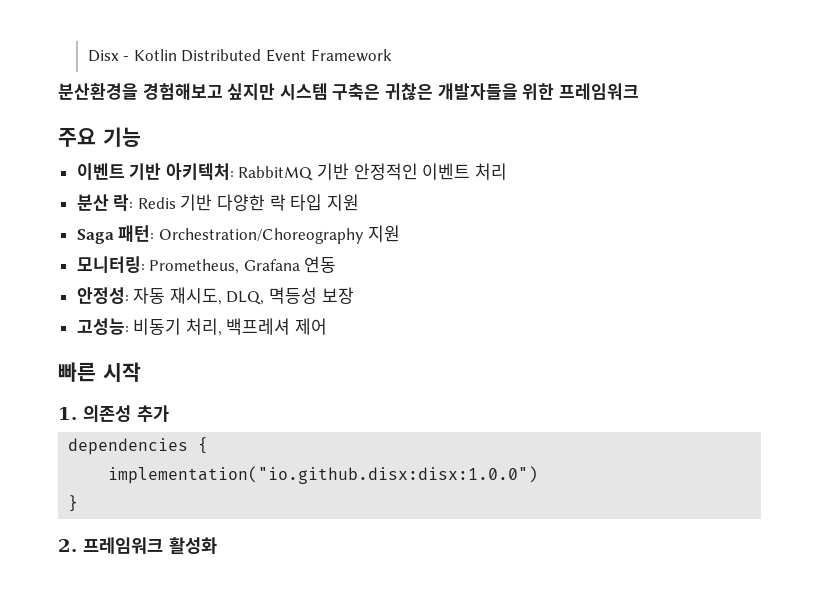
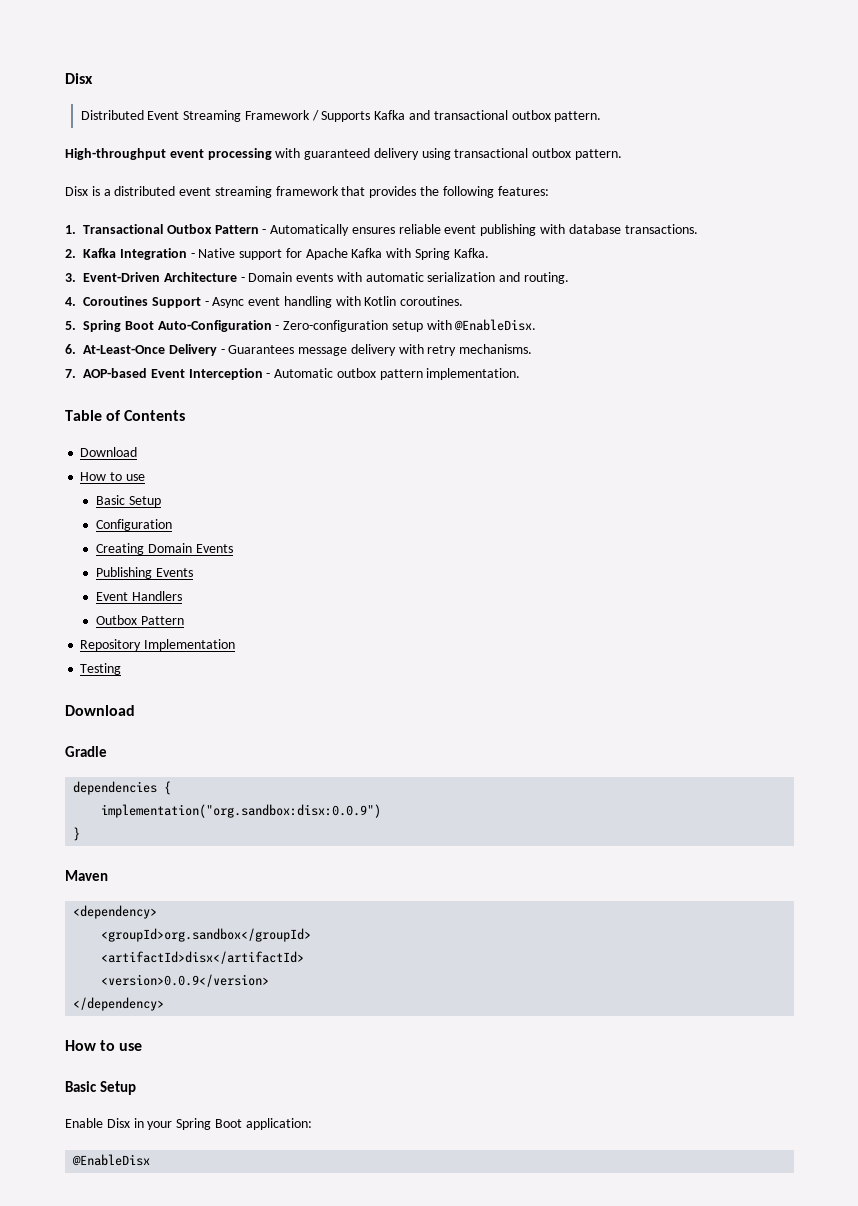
[87,49,177,62] Disx - Kotlin -> [65,73,93,84] Disx //
(306, 55) none -> [183,110,242,122] Streaming
[58,83,639,100] [58,127,141,147] [76,163,507,181] [76,194,359,211] [76,225,401,244] [76,256,337,274] [76,287,354,305] [76,318,328,336] [58,362,141,382] [58,405,169,423] // 분산환경을 경험해보고 싶지만 시스템 구축은 귀찮은 개발자들을 위한 프레임워크 // 주요 기능 // 이벤트 기반 아키텍처: RabbitMQ 기반 안정적인 이벤트 처리 // 분산 락: Redis 기반 다양한 락 타입 지원 // Saga 패턴: Orchestration/Choreography 지원 // 모니터링: Prometheus, Grafana 연동 // 안정성: 자동 재시도, DLQ, 멱등성 보장 // 고성능: 비동기 처리, 백프레셔 제어 // 빠른 시작 // 1. 의존성 추가 -> [311,110,602,122] [65,148,623,160] [65,186,549,198] [65,224,698,236] [65,248,489,260] [65,272,570,284] [65,296,464,308] [65,319,537,332] [65,344,533,356] [65,368,521,380] [65,410,186,421] [80,447,138,457] [80,472,145,481] [95,495,161,507] [95,519,172,531] [95,543,233,555] [95,567,193,579] [95,591,182,601] [95,615,184,625] [80,639,236,651] [80,663,122,675] [65,705,135,716] [65,746,107,757] / Supports Kafka and transactional outbox pattern. // High-throughput event processing with guaranteed delivery using transactional outbox pattern. // Disx is a distributed event streaming framework that provides the following features: // 1. Transactional Outbox Pattern - Automatically ensures reliable event publishing with database transactions. // 2. Kafka Integration - Native support for Apache Kafka with Spring Kafka. // 3. Event-Driven Architecture - Domain events with automatic serialization and routing. // 4. Coroutines Support - Async event handling with Kotlin coroutines. // 5. Spring Boot Auto-Configuration - Zero-configuration setup with @EnableDisx. // 6. At-Least-Once Delivery - Guarantees message delivery with retry mechanisms. // 7. AOP-based Event Interception - Automatic outbox pattern implementation. // Table of Contents // Download // How to use // Basic Setup // Configuration // Creating Domain Events // Publishing Events // Event Handlers // Outbox Pattern // Repository Implementation // Testing // Download // Gradle
[108,466,539,484] implementation("io.github.disx:disx:1.0.0") -> [101,804,382,818] implementation("org.sandbox:disx:0.0.9")
[58,537,217,554] 2. 프레임워크 활성화 -> [65,870,108,881] [73,905,158,919] [101,928,312,942] [101,951,305,964] [101,974,270,987] [73,997,165,1011] [65,1040,143,1051] [65,1081,136,1095] [65,1118,312,1130] [72,1154,151,1166] Maven // <dependency> // <groupId>org.sandbox</groupId> // <artifactId>disx</artifactId> // <version>0.0.9</version> // </dependency> // How to use // Basic Setup // Enable Disx in your Spring Boot application: // @EnableDisx

